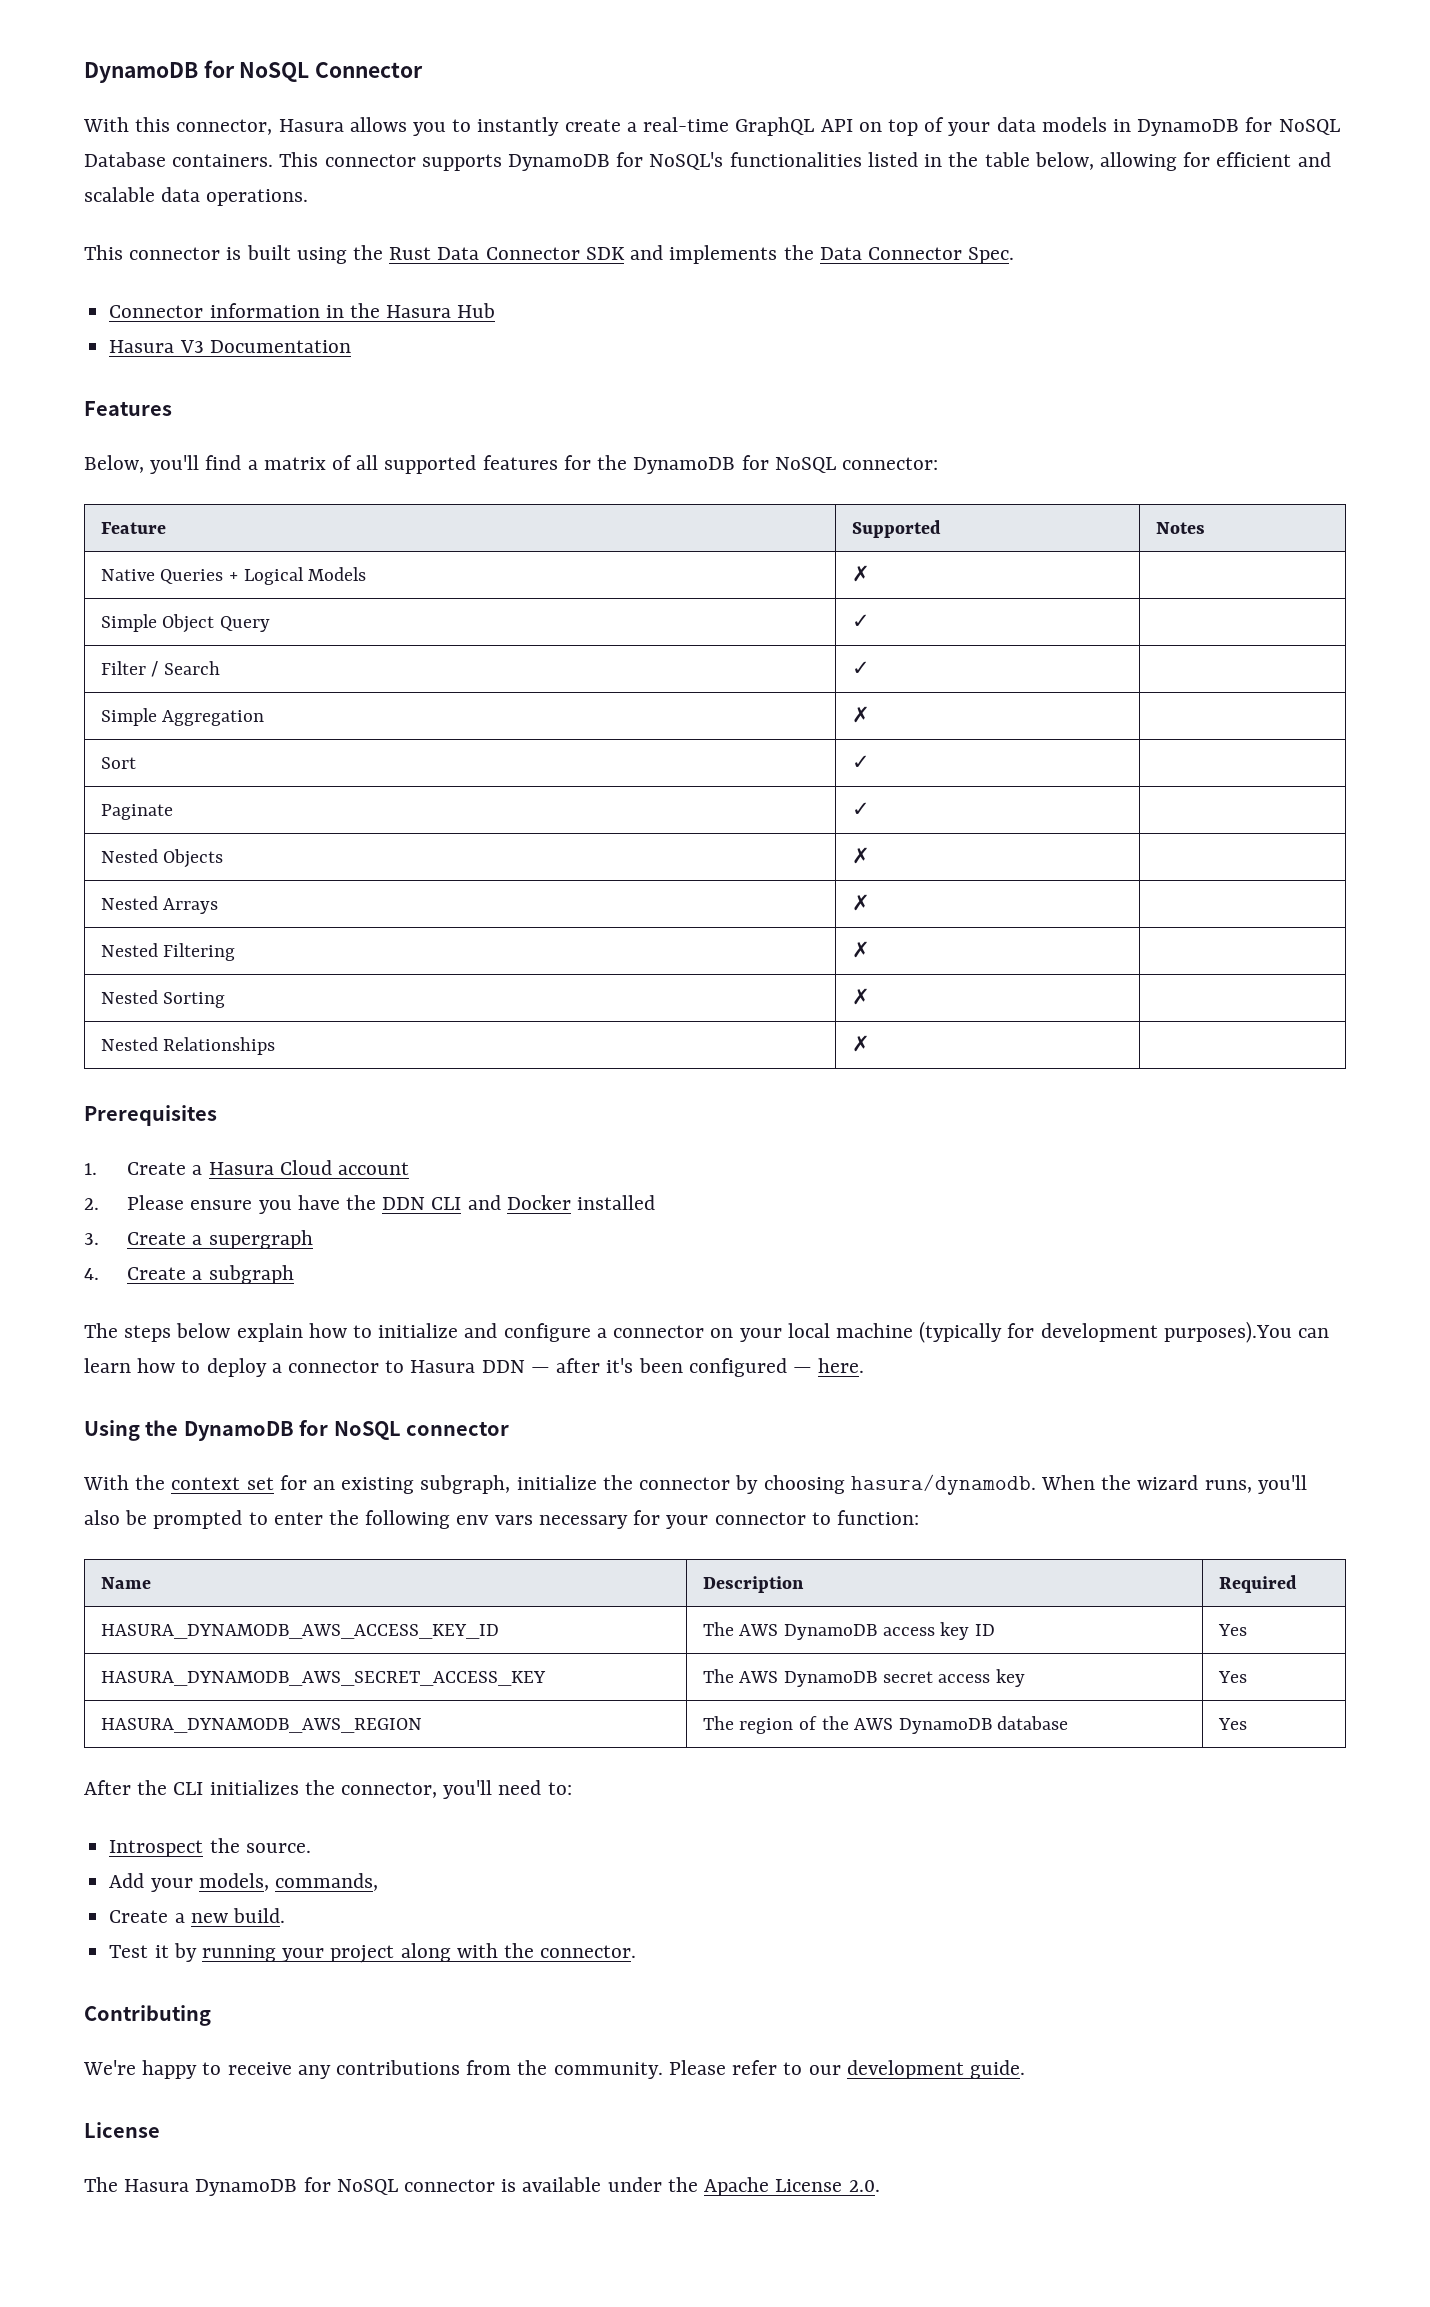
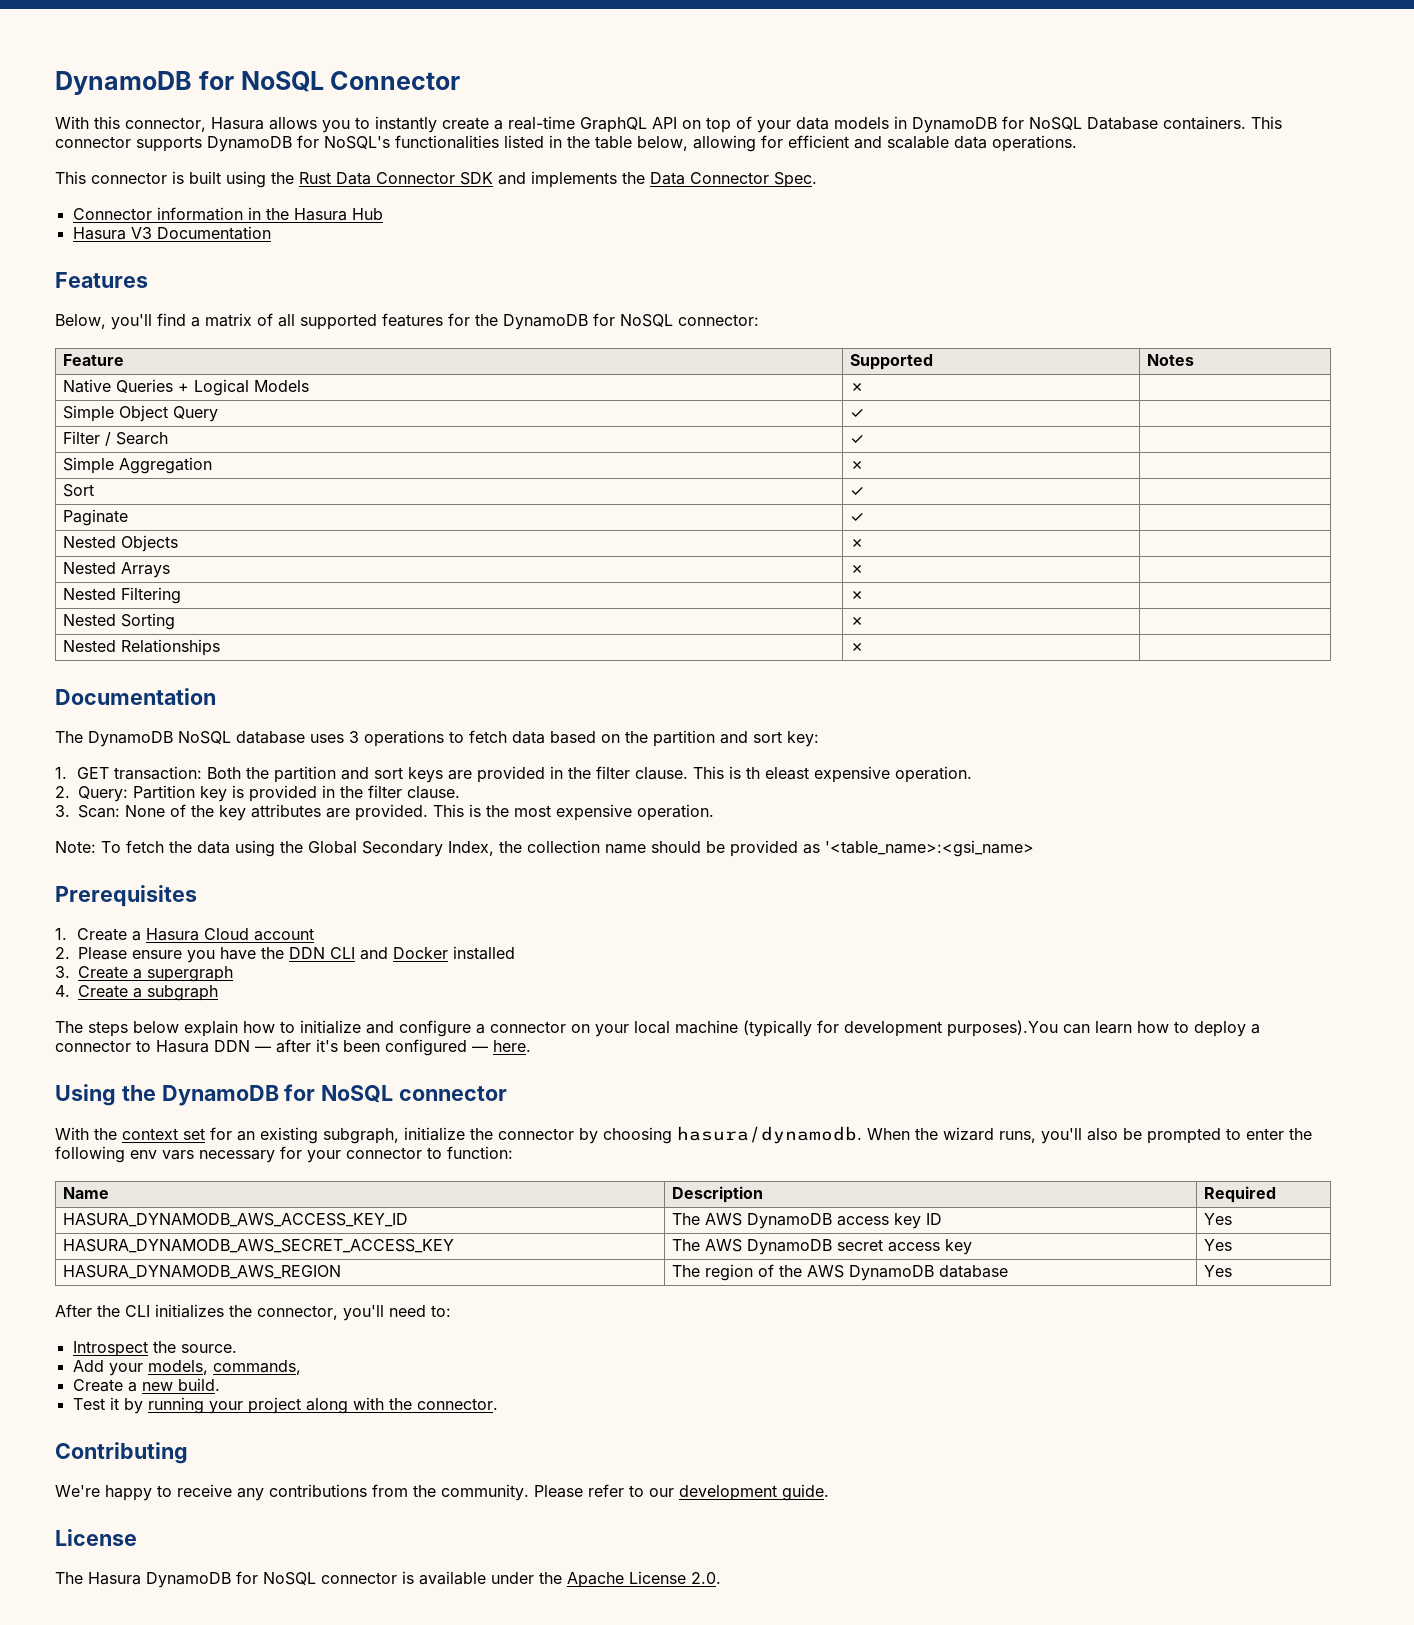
(870, 1043) none -> [55,688,216,705] [55,730,819,747] [55,766,973,783] [55,785,460,802] [55,804,714,821] [55,840,1034,857] // Documentation // The DynamoDB NoSQL database uses 3 operations to fetch data based on the partition and sort key: // 1. GET transaction: Both the partition and sort keys are provided in the filter clause. This is th eleast expensive operation. // 2. Query: Partition key is provided in the filter clause. // 3. Scan: None of the key attributes are provided. This is the most expensive operation. // Note: To fetch the data using the Global Secondary Index, the collection name should be provided as '<table_name>:<gsi_name>

